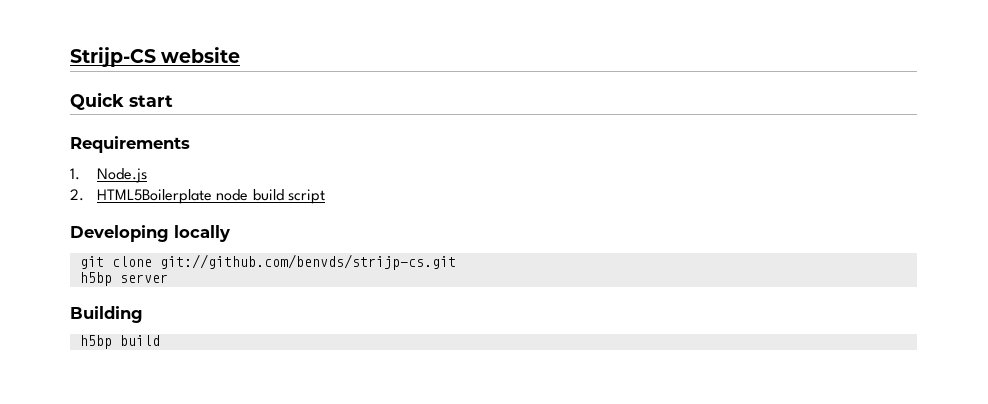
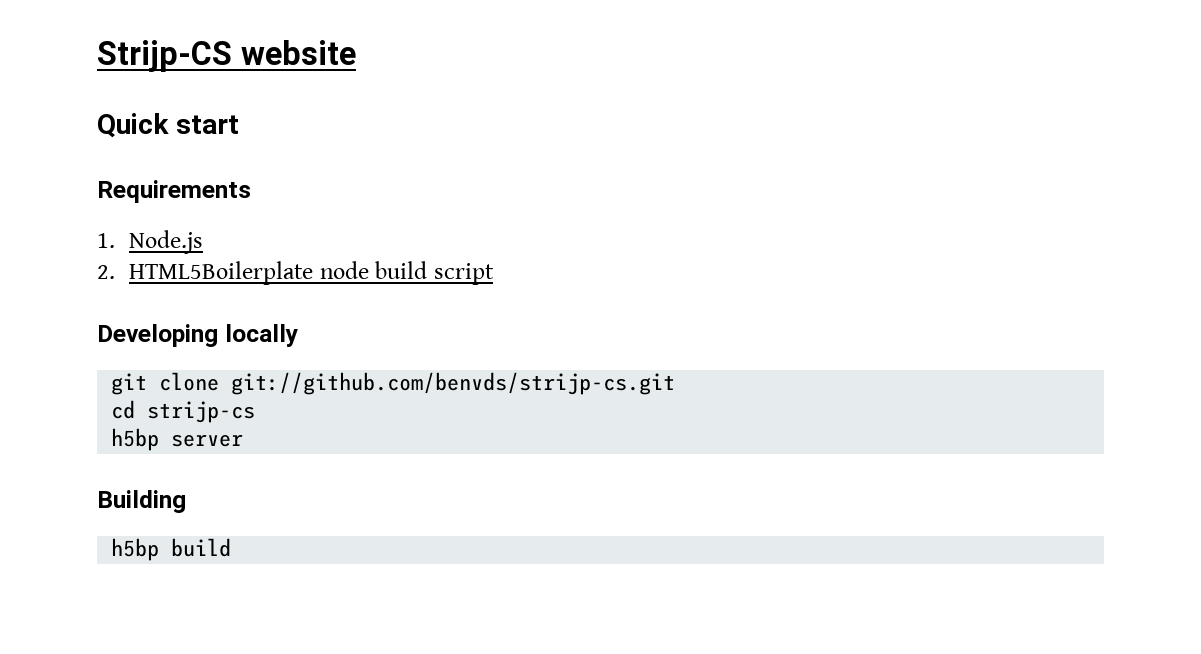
(456, 262) none -> [111,400,256,423] // cd strijp-cs

